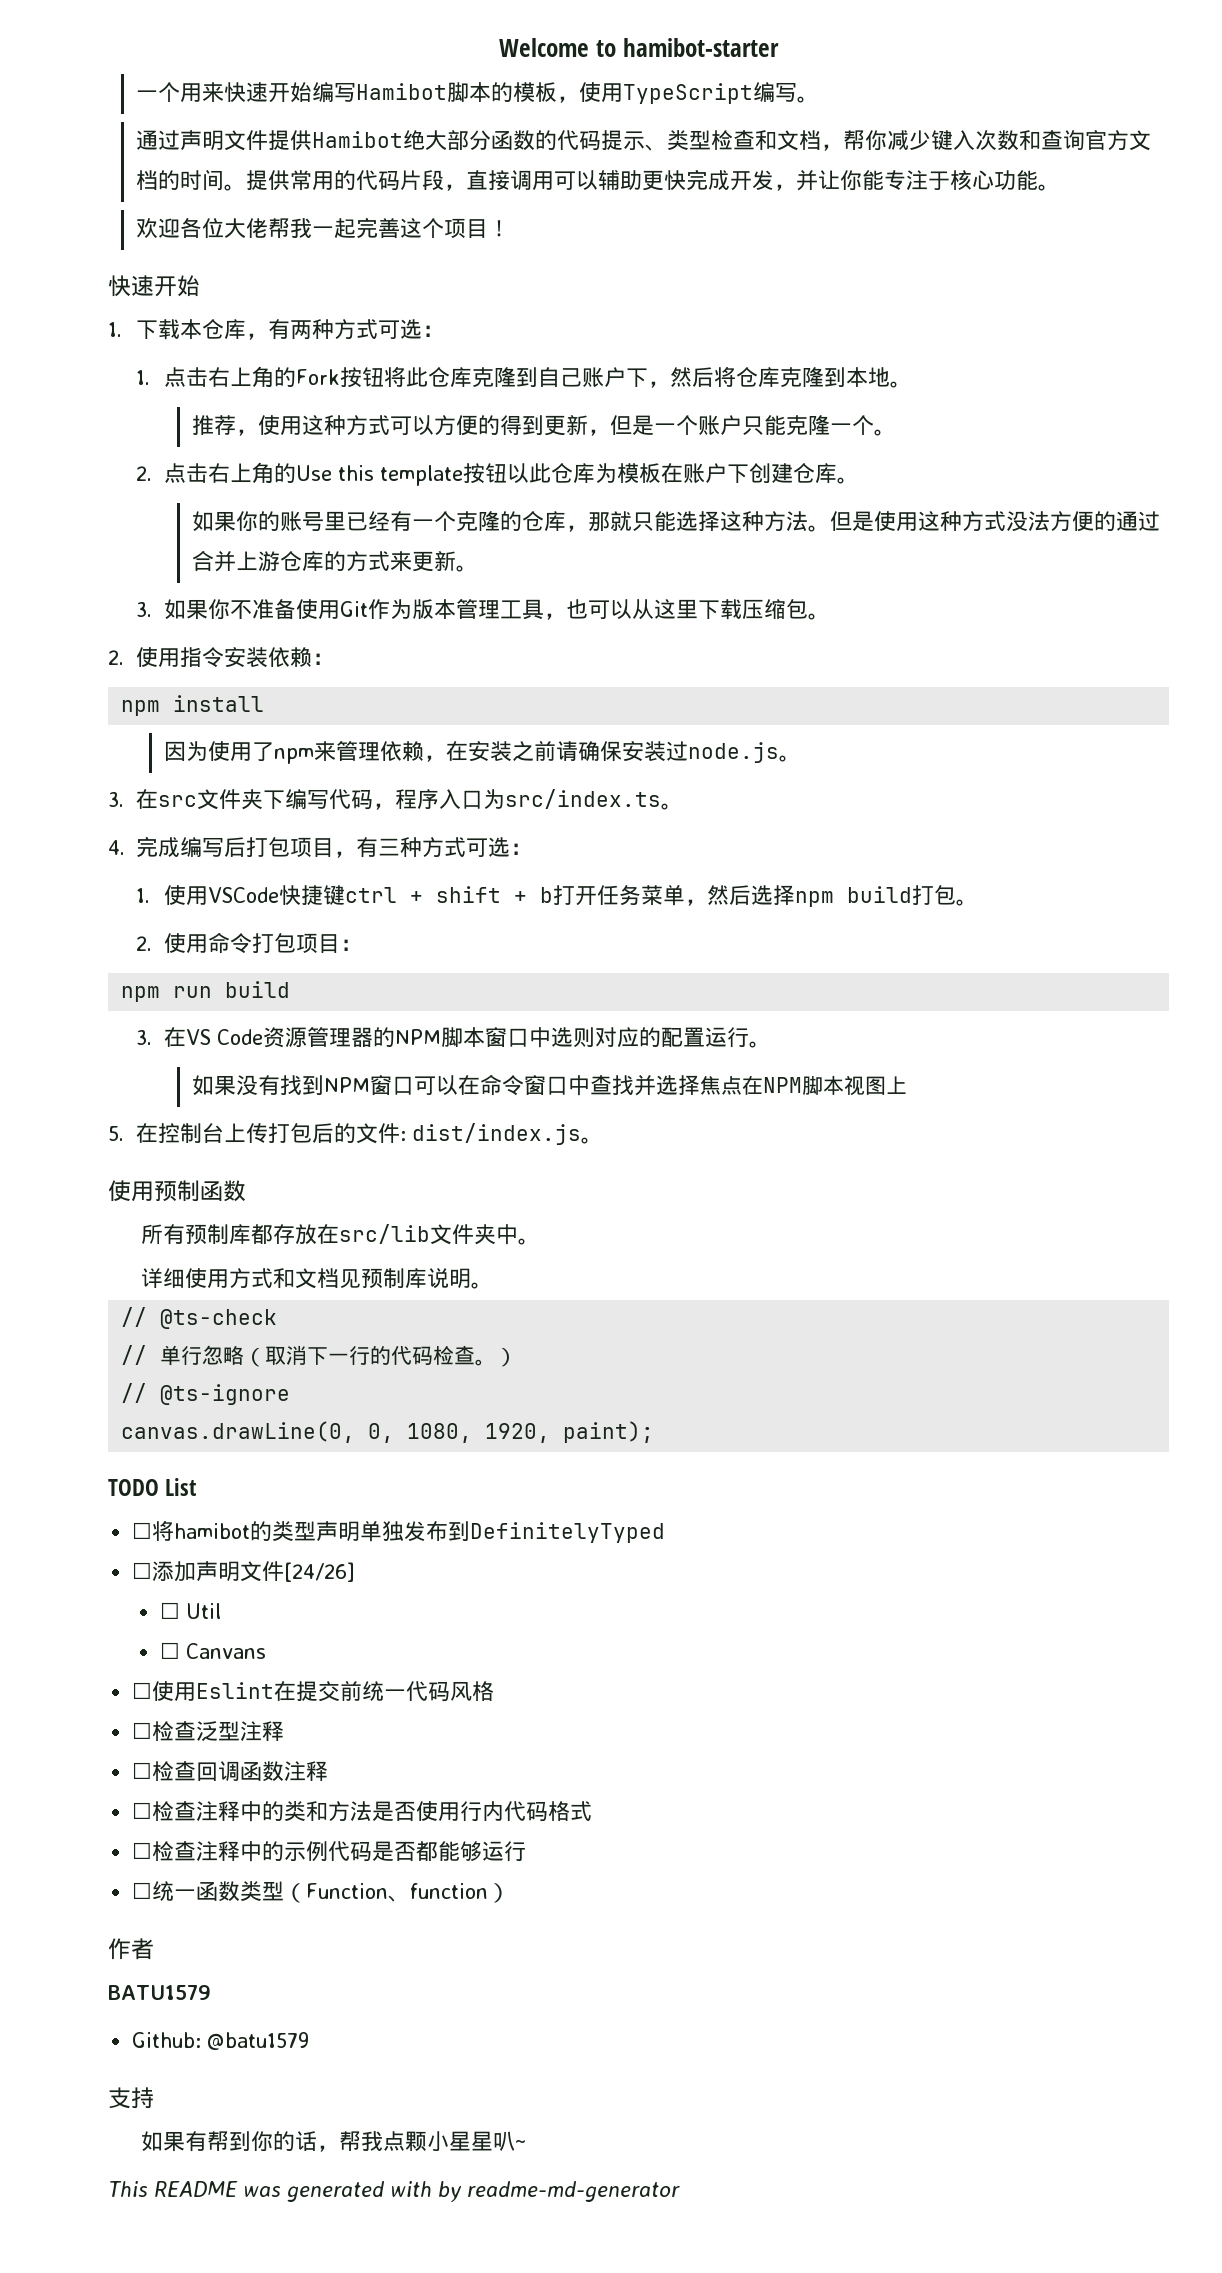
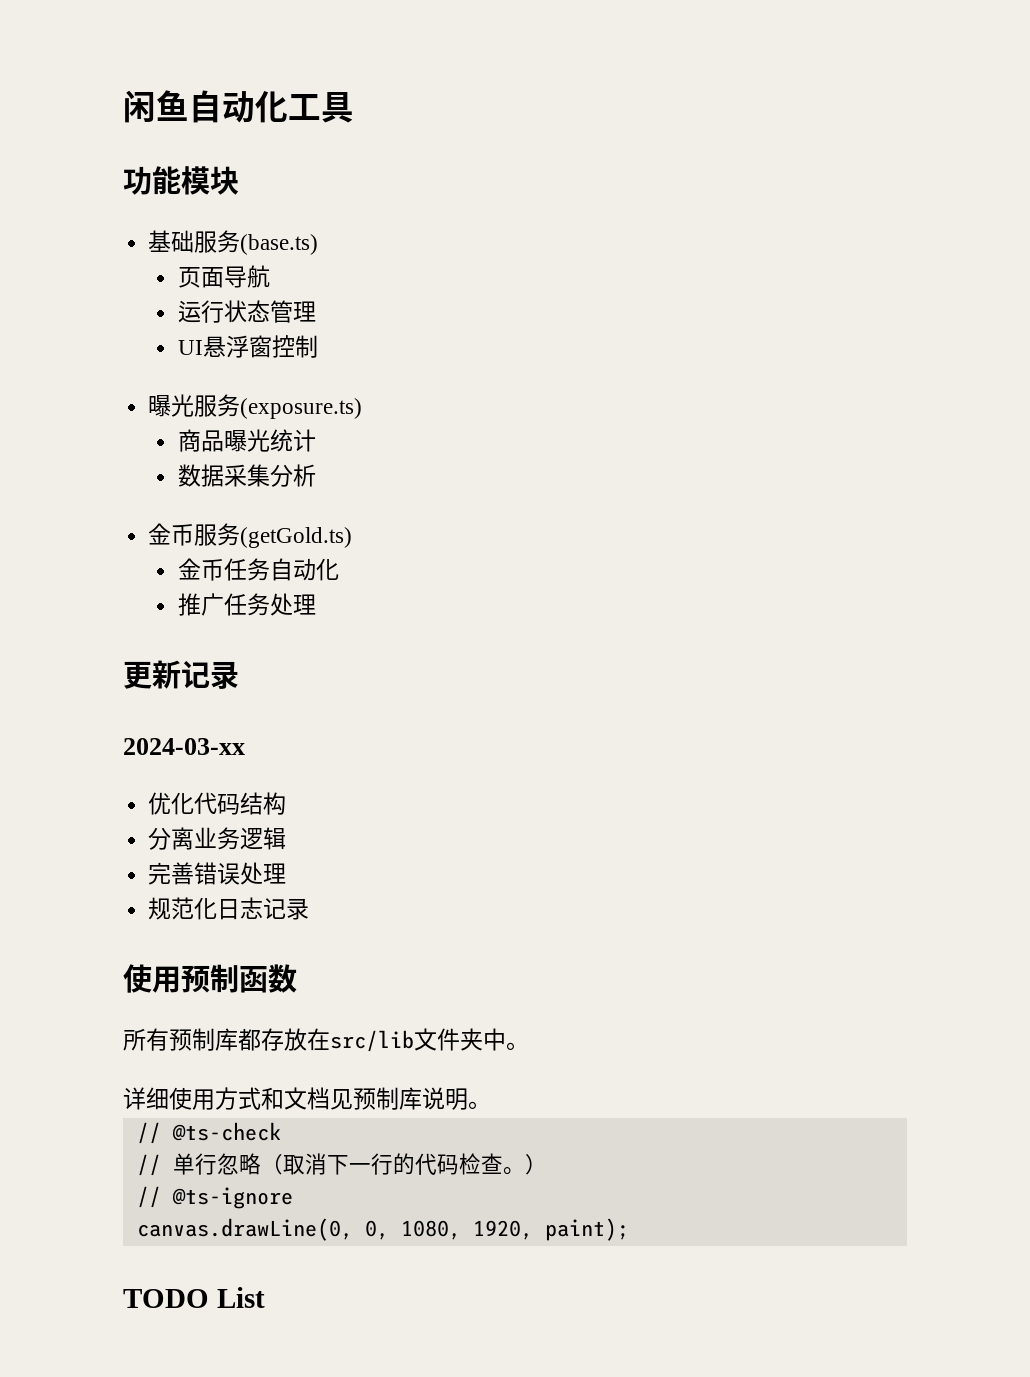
[499,38,779,57] [136,82,820,104] [136,130,1152,151] [136,169,1061,191] [136,217,511,239] [108,275,200,297] [108,319,445,340] [136,366,913,388] [192,415,897,436] [136,462,860,486] [192,511,1161,532] [192,550,479,572] [136,599,831,620] [108,647,335,668] [121,695,265,716] [164,740,802,764] [108,789,684,810] [108,836,533,858] [136,885,979,907] [136,932,363,954] [121,981,291,1002] [136,1027,772,1048] [192,1074,908,1096] [108,1123,604,1145] Welcome to hamibot-starter // 一个用来快速开始编写Hamibot脚本的模板，使用TypeScript编写。 // 通过声明文件提供Hamibot绝大部分函数的代码提示、类型检查和文档，帮你减少键入次数和查询官方文档的时间。提供常用的代码片段，直接调用可以辅助更快完成开发，并让你能专注于核心功能。 // 欢迎各位大佬帮我一起完善这个项目！ // 快速开始 // 1.下载本仓库，有两种方式可选： // 1.点击右上角的Fork按钮将此仓库克隆到自己账户下，然后将仓库克隆到本地。 // 推荐，使用这种方式可以方便的得到更新，但是一个账户只能克隆一个。 // 2.点击右上角的Use this template按钮以此仓库为模板在账户下创建仓库。 // 如果你的账号里已经有一个克隆的仓库，那就只能选择这种方法。但是使用这种方式没法方便的通过合并上游仓库的方式来更新。 // 3.如果你不准备使用Git作为版本管理工具，也可以从这里下载压缩包。 // 2.使用指令安装依赖： // npm install // 因为使用了npm来管理依赖，在安装之前请确保安装过node.js。 // 3.在src文件夹下编写代码，程序入口为src/index.ts。 // 4.完成编写后打包项目，有三种方式可选： // 1.使用VSCode快捷键ctrl + shift + b打开任务菜单，然后选择npm build打包。 // 2.使用命令打包项目： // npm run build // 3.在VS Code资源管理器的NPM脚本窗口中选则对应的配置运行。 // 如果没有找到NPM窗口可以在命令窗口中查找并选择焦点在NPM脚本视图上 // 5.在控制台上传打包后的文件: dist/index.js。 -> [123,90,354,123] [123,166,239,195] [148,230,319,255] [177,265,270,288] [177,300,316,323] [177,335,318,358] [148,394,363,419] [177,429,316,452] [177,464,316,487] [148,523,353,548] [177,558,339,581] [177,593,316,616] [123,660,239,689] [123,738,245,755] [148,792,287,815] [148,827,287,850] [148,862,287,885] [148,897,310,920] 闲鱼自动化工具 // 功能模块 // 基础服务(base.ts) // 页面导航 // 运行状态管理 // UI悬浮窗控制 // 曝光服务(exposure.ts) // 商品曝光统计 // 数据采集分析 // 金币服务(getGold.ts) // 金币任务自动化 // 推广任务处理 // 更新记录 // 2024-03-xx // 优化代码结构 // 分离业务逻辑 // 完善错误处理 // 规范化日志记录
[132,1520,666,1543] [132,1561,356,1582] [160,1602,222,1619] [160,1642,267,1659] [132,1680,495,1702] [132,1721,285,1742] [132,1761,329,1782] [132,1801,593,1822] [132,1841,527,1862] [132,1881,511,1903] [108,1938,154,1960] [108,1985,211,2000] [132,2032,310,2050] [108,2087,154,2109] [140,2131,526,2152] [108,2181,680,2202] // ☐将hamibot的类型声明单独发布到DefinitelyTyped // ☐添加声明文件[24/26] // ☐ Util // ☐ Canvans // ☐使用Eslint在提交前统一代码风格 // ☐检查泛型注释 // ☐检查回调函数注释 // ☐检查注释中的类和方法是否使用行内代码格式 // ☐检查注释中的示例代码是否都能够运行 // ☐统一函数类型（Function、function） // 作者 // BATU1579 // Github: @batu1579 // 支持 // 如果有帮到你的话，帮我点颗小星星叭~ // This README was generated with by readme-md-generator -> (265, 1297) none

